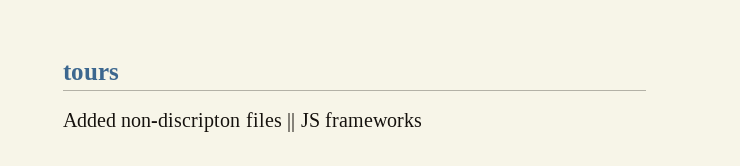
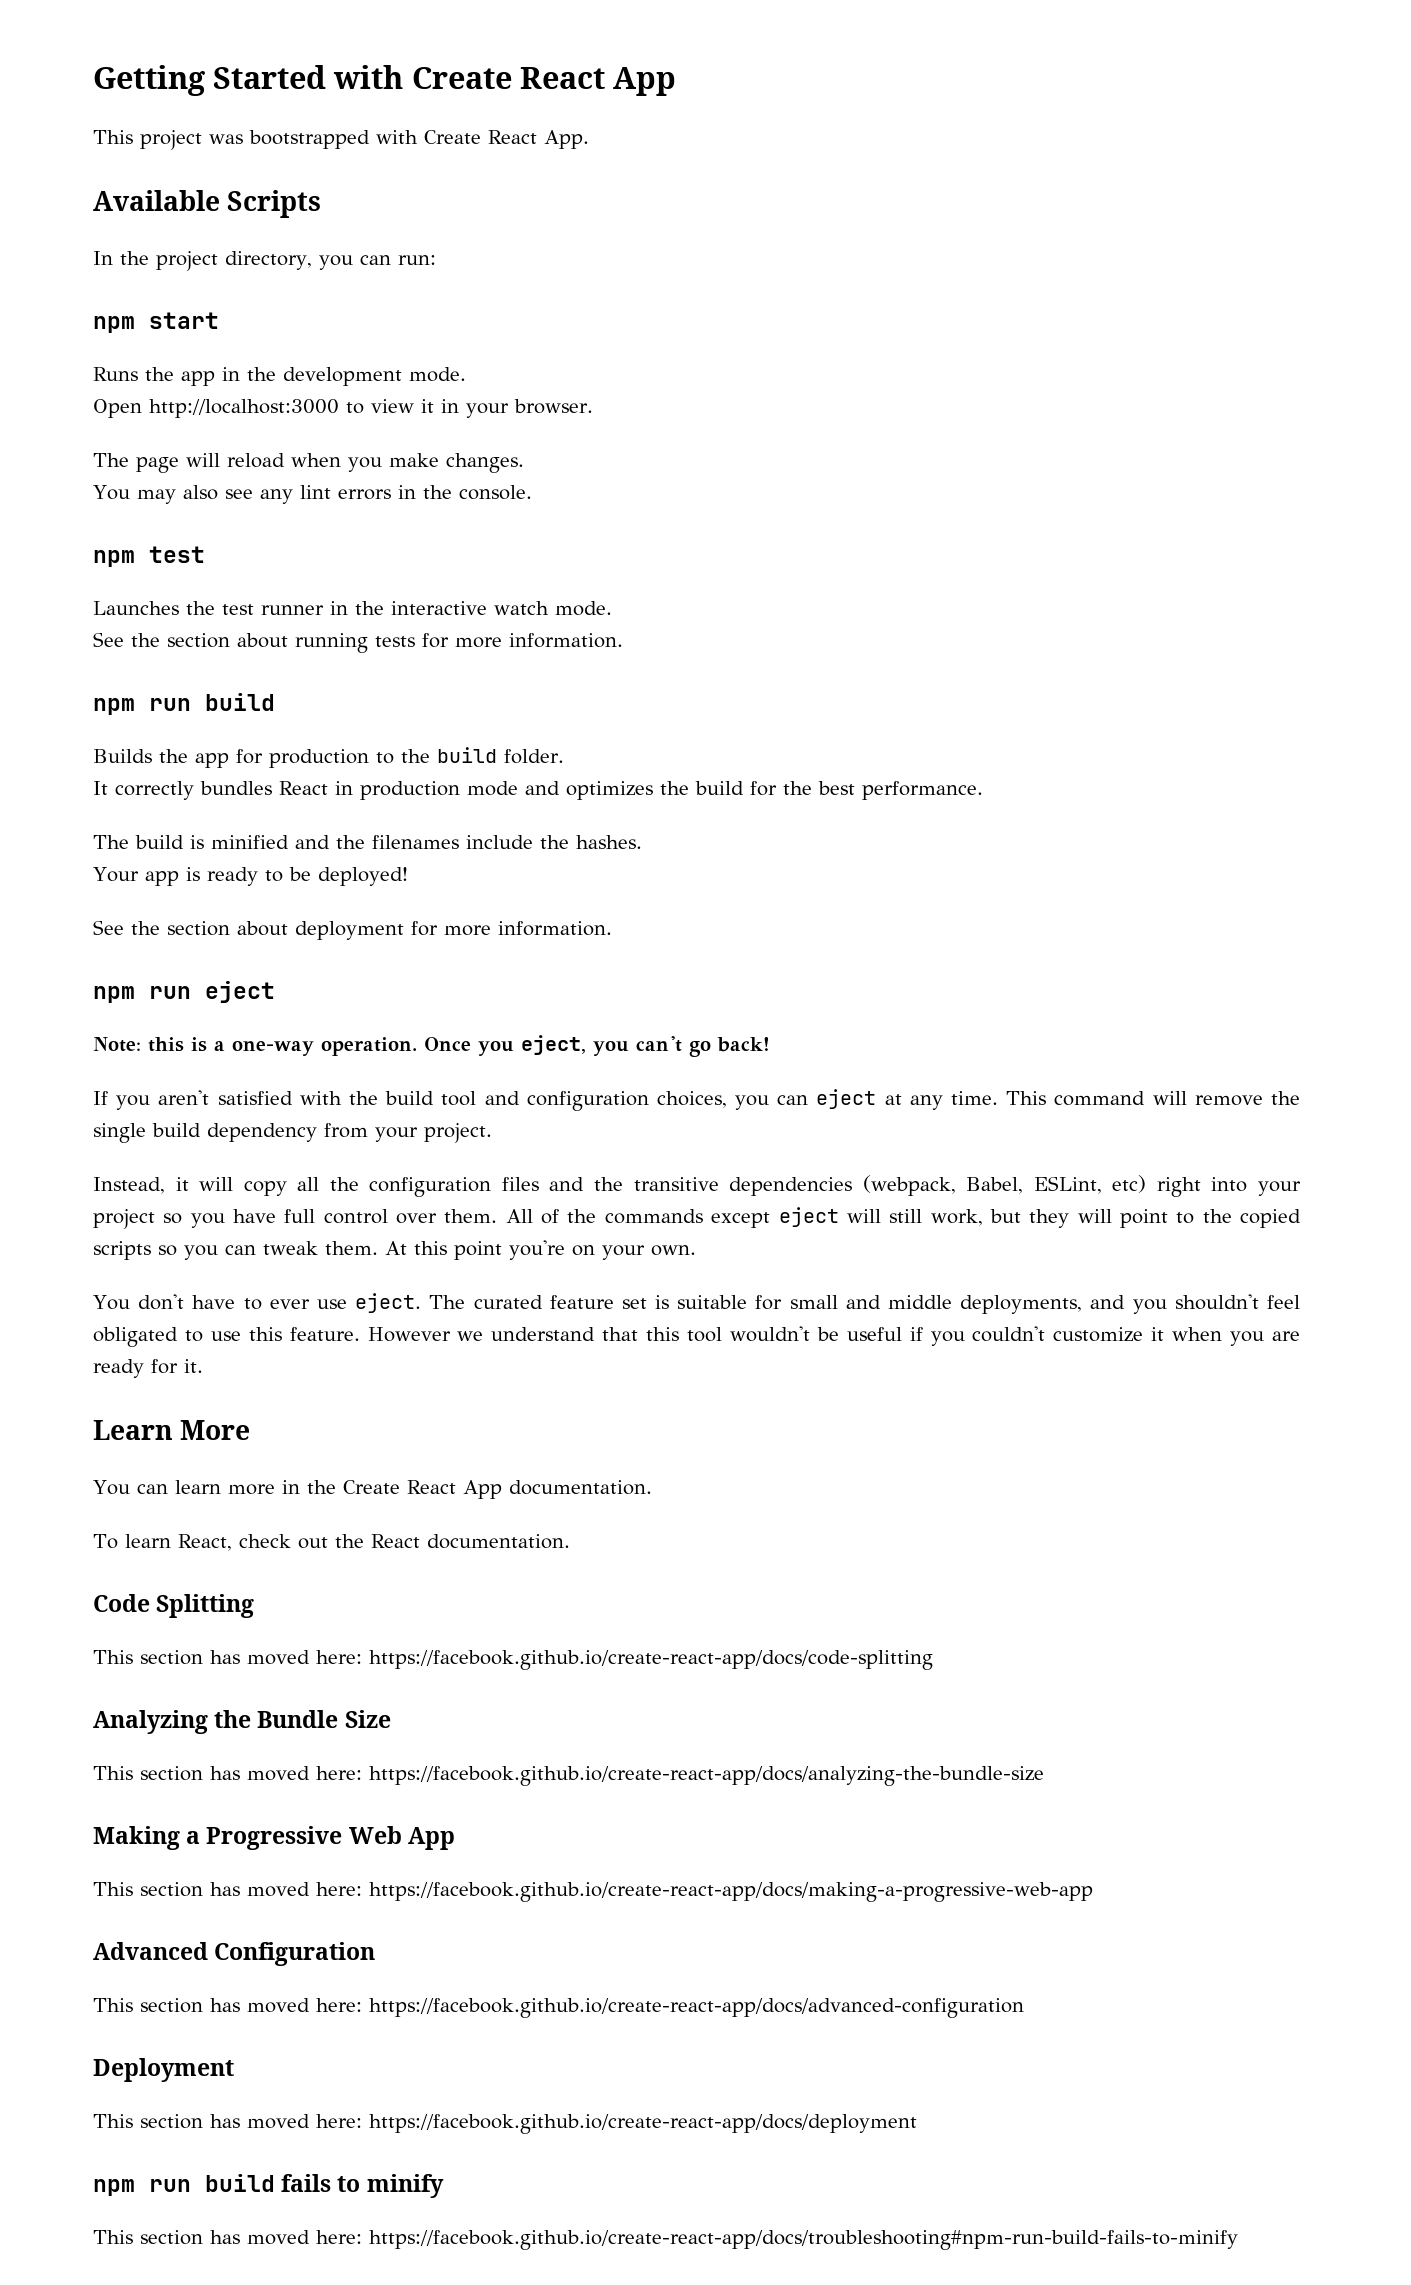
[63,65,119,80] [63,112,422,132] tours // Added non-discripton files || JS frameworks -> [93,65,677,96] [93,130,589,150] [93,190,322,218] [93,251,436,271] [93,312,219,333] [93,367,466,386] [93,399,593,418] [93,453,524,473] [93,485,532,504] [93,546,205,567] [93,601,612,616] [93,632,623,653] [93,693,275,715] [93,747,564,768] [93,781,983,800] [93,835,642,849] [93,867,408,886] [93,920,612,940] [93,981,275,1003] [93,1035,770,1057] [93,1089,1300,1111] [93,1123,492,1143] [93,1175,1301,1197] [93,1207,1301,1229] [93,1240,696,1260] [93,1293,1300,1314] [93,1326,1301,1347] [93,1359,203,1378] [93,1420,251,1440] [93,1480,652,1499] [93,1534,570,1551] [93,1594,255,1618] [93,1650,933,1670] [93,1710,391,1734] [93,1766,1044,1786] [93,1826,455,1850] [93,1882,1093,1902] [93,1942,376,1966] [93,1998,1024,2018] [93,2058,234,2082] [93,2114,917,2134] [93,2174,444,2198] [93,2230,1238,2250] Getting Started with Create React App // This project was bootstrapped with Create React App. // Available Scripts // In the project directory, you can run: // npm start // Runs the app in the development mode. // Open http://localhost:3000 to view it in your browser. // The page will reload when you make changes. // You may also see any lint errors in the console. // npm test // Launches the test runner in the interactive watch mode. // See the section about running tests for more information. // npm run build // Builds the app for production to the build folder. // It correctly bundles React in production mode and optimizes the build for the best performance. // The build is minified and the filenames include the hashes. // Your app is ready to be deployed! // See the section about deployment for more information. // npm run eject // Note: this is a one-way operation. Once you eject, you can't go back! // If you aren't satisfied with the build tool and configuration choices, you can eject at any time. This command will remove the single build dependency from your project. // Instead, it will copy all the configuration files and the transitive dependencies (webpack, Babel, ESLint, etc) right into your project so you have full control over them. All of the commands except eject will still work, but they will point to the copied scripts so you can tweak them. At this point you're on your own. // You don't have to ever use eject. The curated feature set is suitable for small and middle deployments, and you shouldn't feel obligated to use this feature. However we understand that this tool wouldn't be useful if you couldn't customize it when you are ready for it. // Learn More // You can learn more in the Create React App documentation. // To learn React, check out the React documentation. // Code Splitting // This section has moved here: https://facebook.github.io/create-react-app/docs/code-splitting // Analyzing the Bundle Size // This section has moved here: https://facebook.github.io/create-react-app/docs/analyzing-the-bundle-size // Making a Progressive Web App // This section has moved here: https://facebook.github.io/create-react-app/docs/making-a-progressive-web-app // Advanced Configuration // This section has moved here: https://facebook.github.io/create-react-app/docs/advanced-configuration // Deployment // This section has moved here: https://facebook.github.io/create-react-app/docs/deployment // npm run build fails to minify // This section has moved here: https://facebook.github.io/create-react-app/docs/troubleshooting#npm-run-build-fails-to-minify

